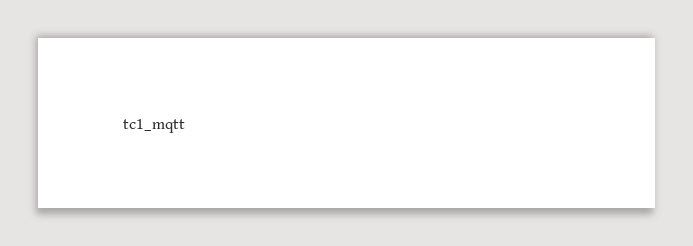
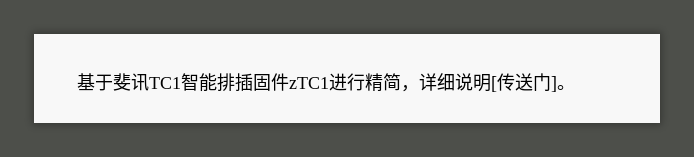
[123,119,185,133] tc1_mqtt -> [77,73,575,92] 基于斐讯TC1智能排插固件zTC1进行精简，详细说明[传送门]。

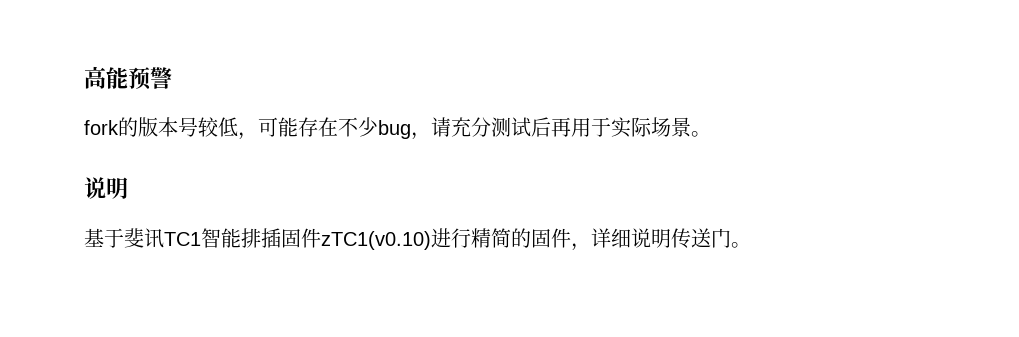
(77, 82) none -> [84,66,172,90] [84,117,711,140] [84,177,128,199] 高能预警 // fork的版本号较低，可能存在不少bug，请充分测试后再用于实际场景。 // 说明 //
[289,77,329,89] zTC1 -> [321,231,431,250] zTC1(v0.10)
(401, 82) none -> [511,228,571,248] 的固件
[491,73,557,92] [传送门] -> [671,228,731,248] 传送门

